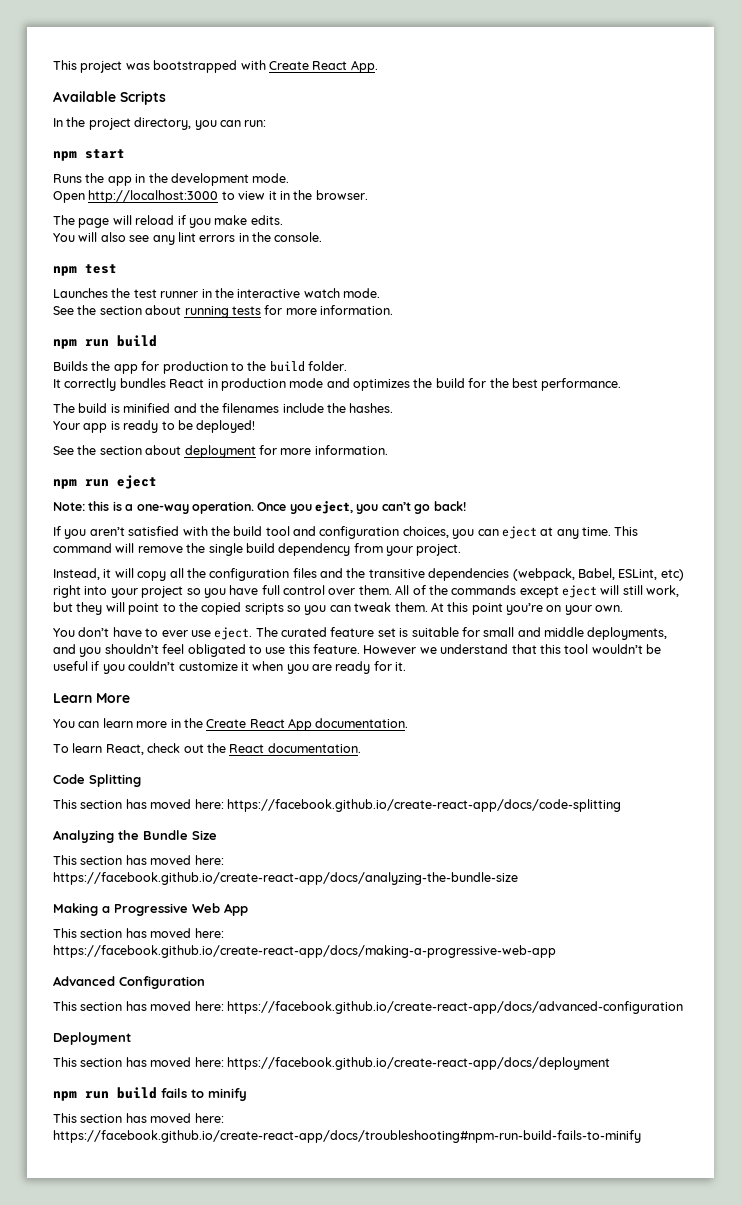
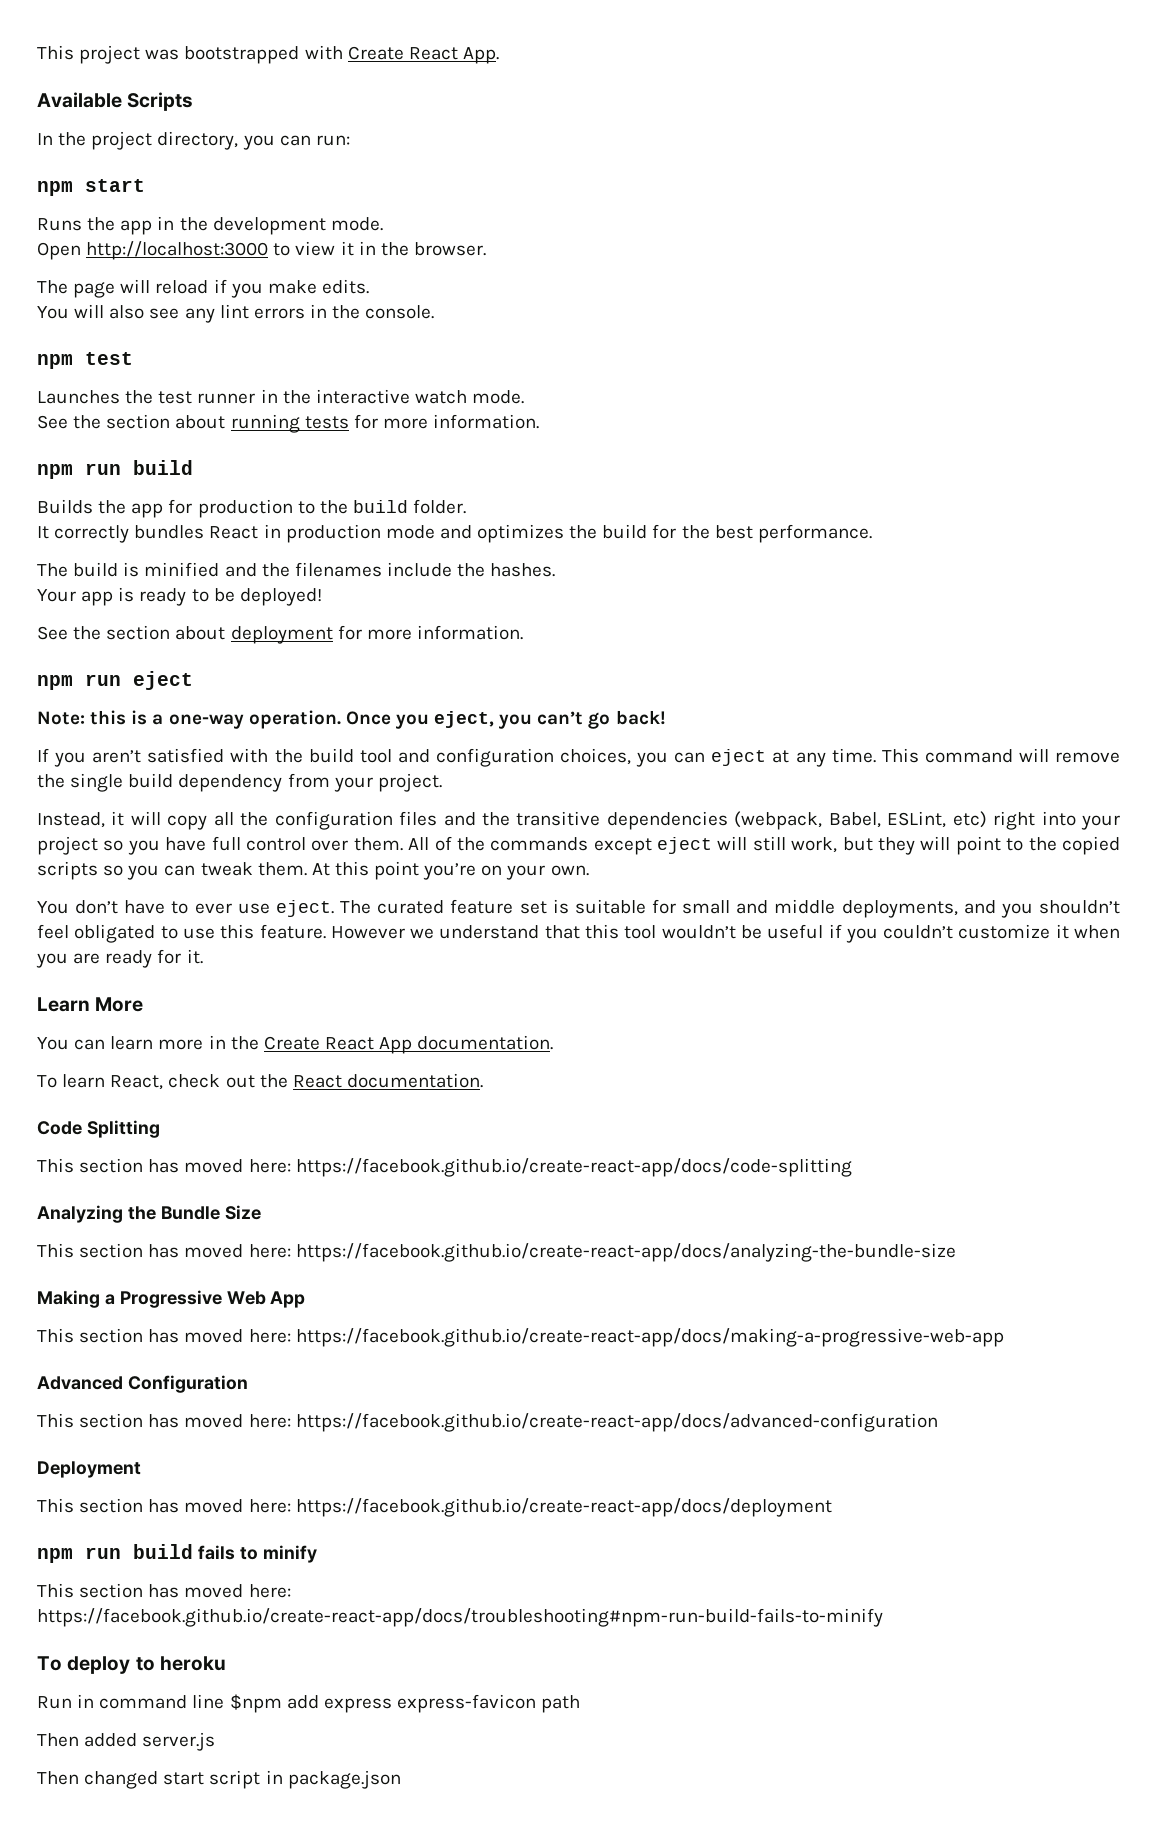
(641, 1136) none -> [37,1656,226,1674] [37,1694,581,1713] [37,1732,216,1751] [37,1770,401,1789] // To deploy to heroku // Run in command line $npm add express express-favicon path // Then added server.js // Then changed start script in package.json

